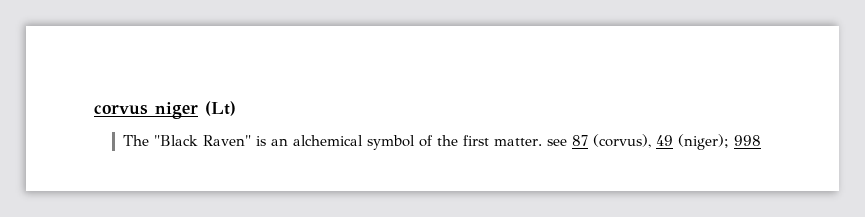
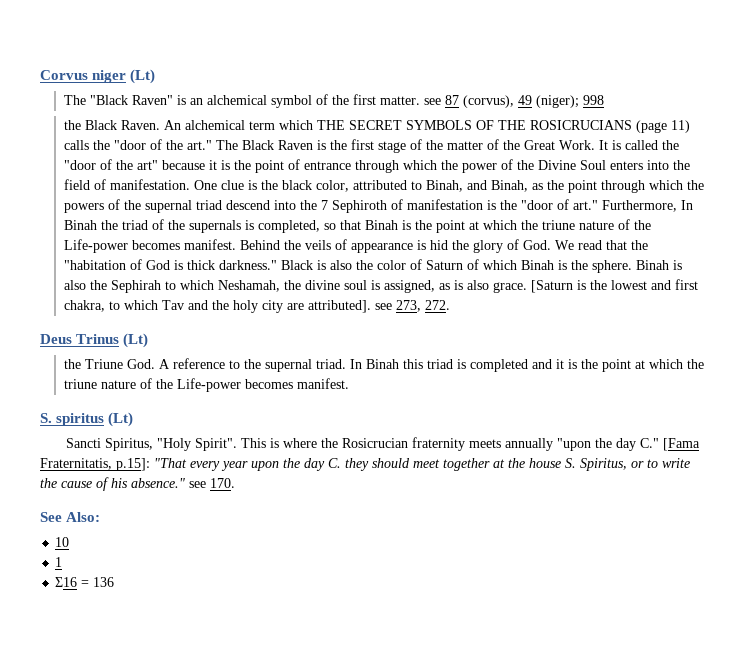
[94,104,148,115] corvus -> [40,70,88,80] Corvus
(761, 140) none -> [63,120,690,133] [63,139,679,153] [63,159,690,173] [63,179,704,193] [63,199,693,213] [63,219,651,233] [63,239,648,253] [63,259,682,273] [63,279,698,293] [63,300,450,313] [40,333,149,348] [63,358,704,372] [63,378,349,392] [40,412,134,427] [66,437,701,451] [40,458,690,471] [40,477,235,491] [40,512,101,522] [55,537,70,547] [55,557,63,567] [55,577,115,587] // the Black Raven. An alchemical term which THE SECRET SYMBOLS OF THE ROSICRUCIANS (page 11) calls the "door of the art." The Black Raven is the first stage of the matter of the Great Work. It is called the "door of the art" because it is the point of entrance through which the power of the Divine Soul enters into the field of manifestation. One clue is the black color, attributed to Binah, and Binah, as the point through which the powers of the supernal triad descend into the 7 Sephiroth of manifestation is the "door of art." Furthermore, In Binah the triad of the supernals is completed, so that Binah is the point at which the triune nature of the Life-power becomes manifest. Behind the veils of appearance is hid the glory of God. We read that the "habitation of God is thick darkness." Black is also the color of Saturn of which Binah is the sphere. Binah is also the Sephirah to which Neshamah, the divine soul is assigned, as is also grace. [Saturn is the lowest and first chakra, to which Tav and the holy city are attributed]. see 273, 272. // Deus Trinus (Lt) // the Triune God. A reference to the supernal triad. In Binah this triad is completed and it is the point at which the triune nature of the Life-power becomes manifest. // S. spiritus (Lt) // Sancti Spiritus, "Holy Spirit". This is where the Rosicrucian fraternity meets annually "upon the day C." [Fama Fraternitatis, p.15]: "That every year upon the day C. they should meet together at the house S. Spiritus, or to write the cause of his absence." see 170. // See Also: // 10 // 1 // Σ16 = 136

